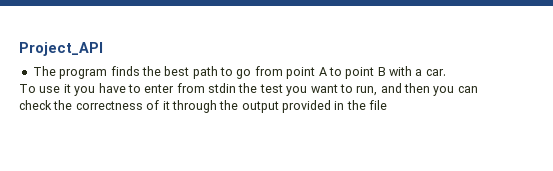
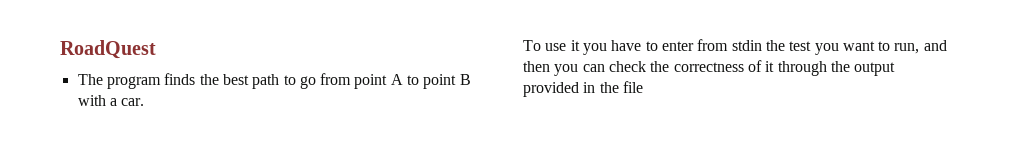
[19,42,103,56] Project_API -> [60,40,156,59] RoadQuest

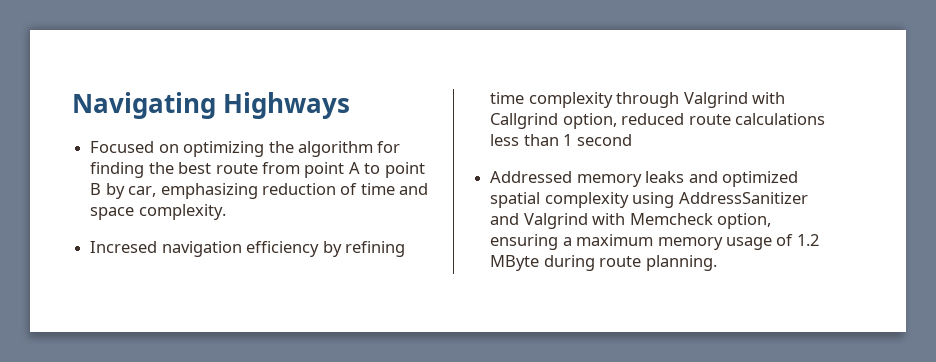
[60,40,156,59] [77,73,316,89] RoadQuest // The program finds the best path to go -> [72,92,351,119] [90,141,401,157] [90,162,258,178] Navigating Highways // Focused on optimizing the algorithm for finding the best route
[77,95,145,106] [523,39,947,55] [523,60,896,76] [523,81,643,97] with a car. // To use it you have to enter from stdin the test you want to run, and then you can check the correctness of it through the output provided in the file -> [105,183,429,199] [90,204,226,220] [90,241,405,257] [490,92,785,108] [490,113,825,129] [490,134,632,146] [490,171,798,187] [490,192,808,208] [490,213,771,229] [490,234,819,250] [490,255,717,271] by car, emphasizing reduction of time and space complexity. // Incresed navigation efficiency by refining time complexity through Valgrind with Callgrind option, reduced route calculations less than 1 second // Addressed memory leaks and optimized spatial complexity using AddressSanitizer and Valgrind with Memcheck option, ensuring a maximum memory usage of 1.2 MByte during route planning.

